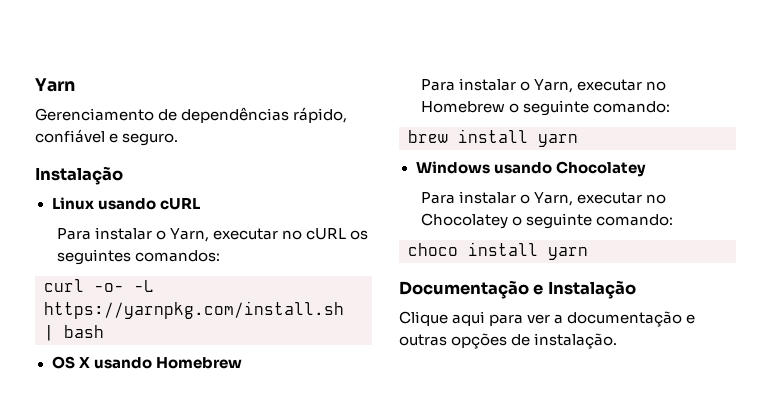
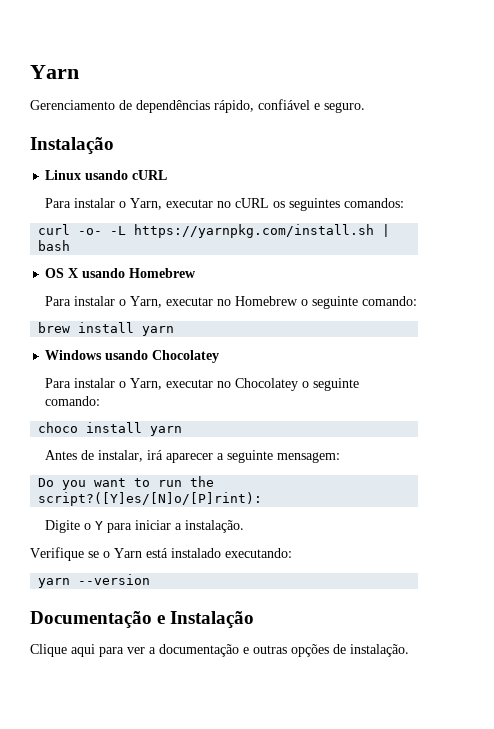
(588, 253) none -> [45,450,341,463] [38,476,215,490] [38,492,263,506] [45,520,245,533] [30,547,292,561] [38,574,151,588] // Antes de instalar, irá aparecer a seguinte mensagem: // Do you want to run the script?([Y]es/[N]o/[P]rint): // Digite o Y para iniciar a instalação. // Verifique se o Yarn está instalado executando: // yarn --version

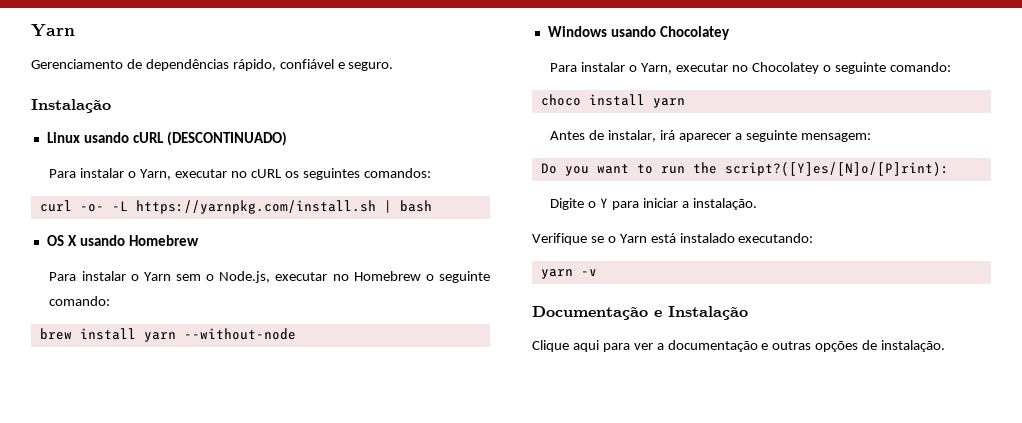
(168, 175) none -> [166,131,287,146] (DESCONTINUADO)
[130,296,163,308] Yarn, -> [143,271,271,283] Yarn sem o Node.js,
(175, 331) none -> [183,328,296,340] --without-node
[78,574,151,585] --version -> [580,269,597,276] -v

